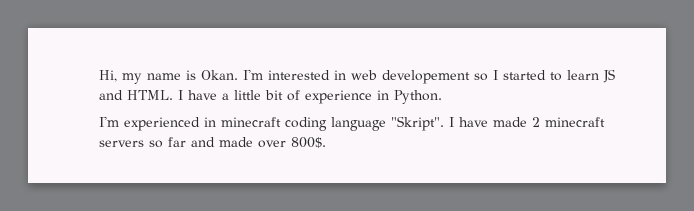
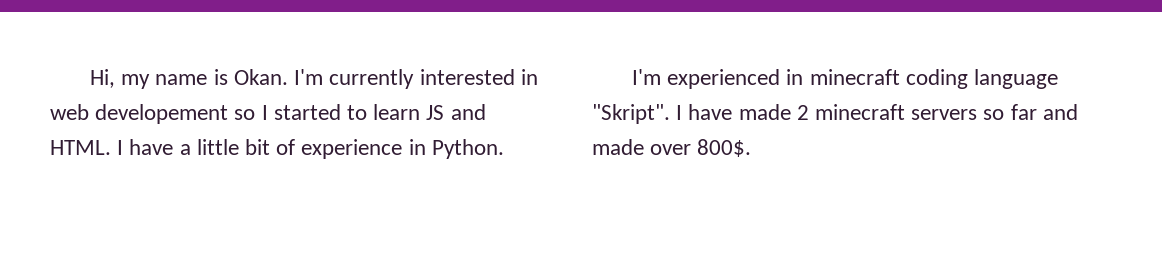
(263, 74) none -> [329,69,415,89] currently

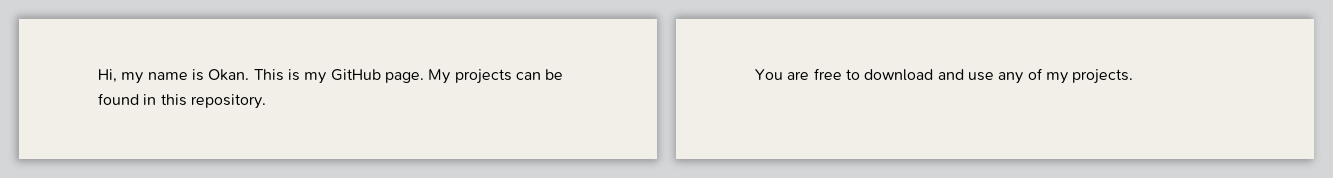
[294,69,538,89] [50,104,486,124] [50,139,504,159] [632,69,1059,89] [592,104,1078,124] [592,139,752,157] I'm currently interested in web developement so I started to learn JS and HTML. I have a little bit of experience in Python. // I'm experienced in minecraft coding language "Skript". I have made 2 minecraft servers so far and made over 800$. -> [253,69,564,84] [98,93,266,109] [755,68,1134,84] This is my GitHub page. My projects can be found in this repository. // You are free to download and use any of my projects.

